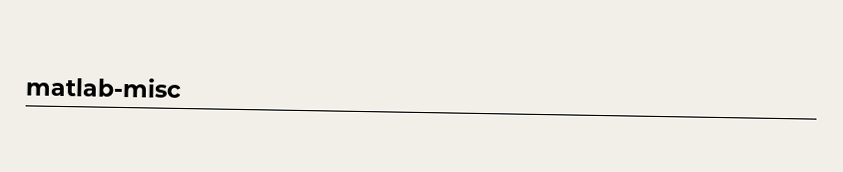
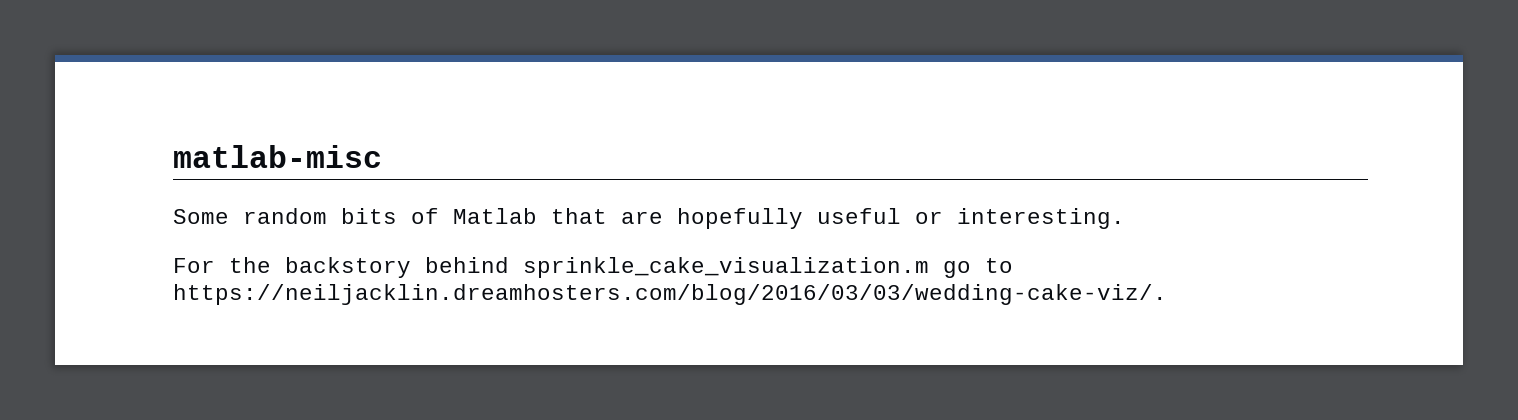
(182, 87) none -> [173,208,1125,229] [173,257,1013,278] [173,284,1167,305] // Some random bits of Matlab that are hopefully useful or interesting. // For the backstory behind sprinkle_cake_visualization.m go to https://neiljacklin.dreamhosters.com/blog/2016/03/03/wedding-cake-viz/.

